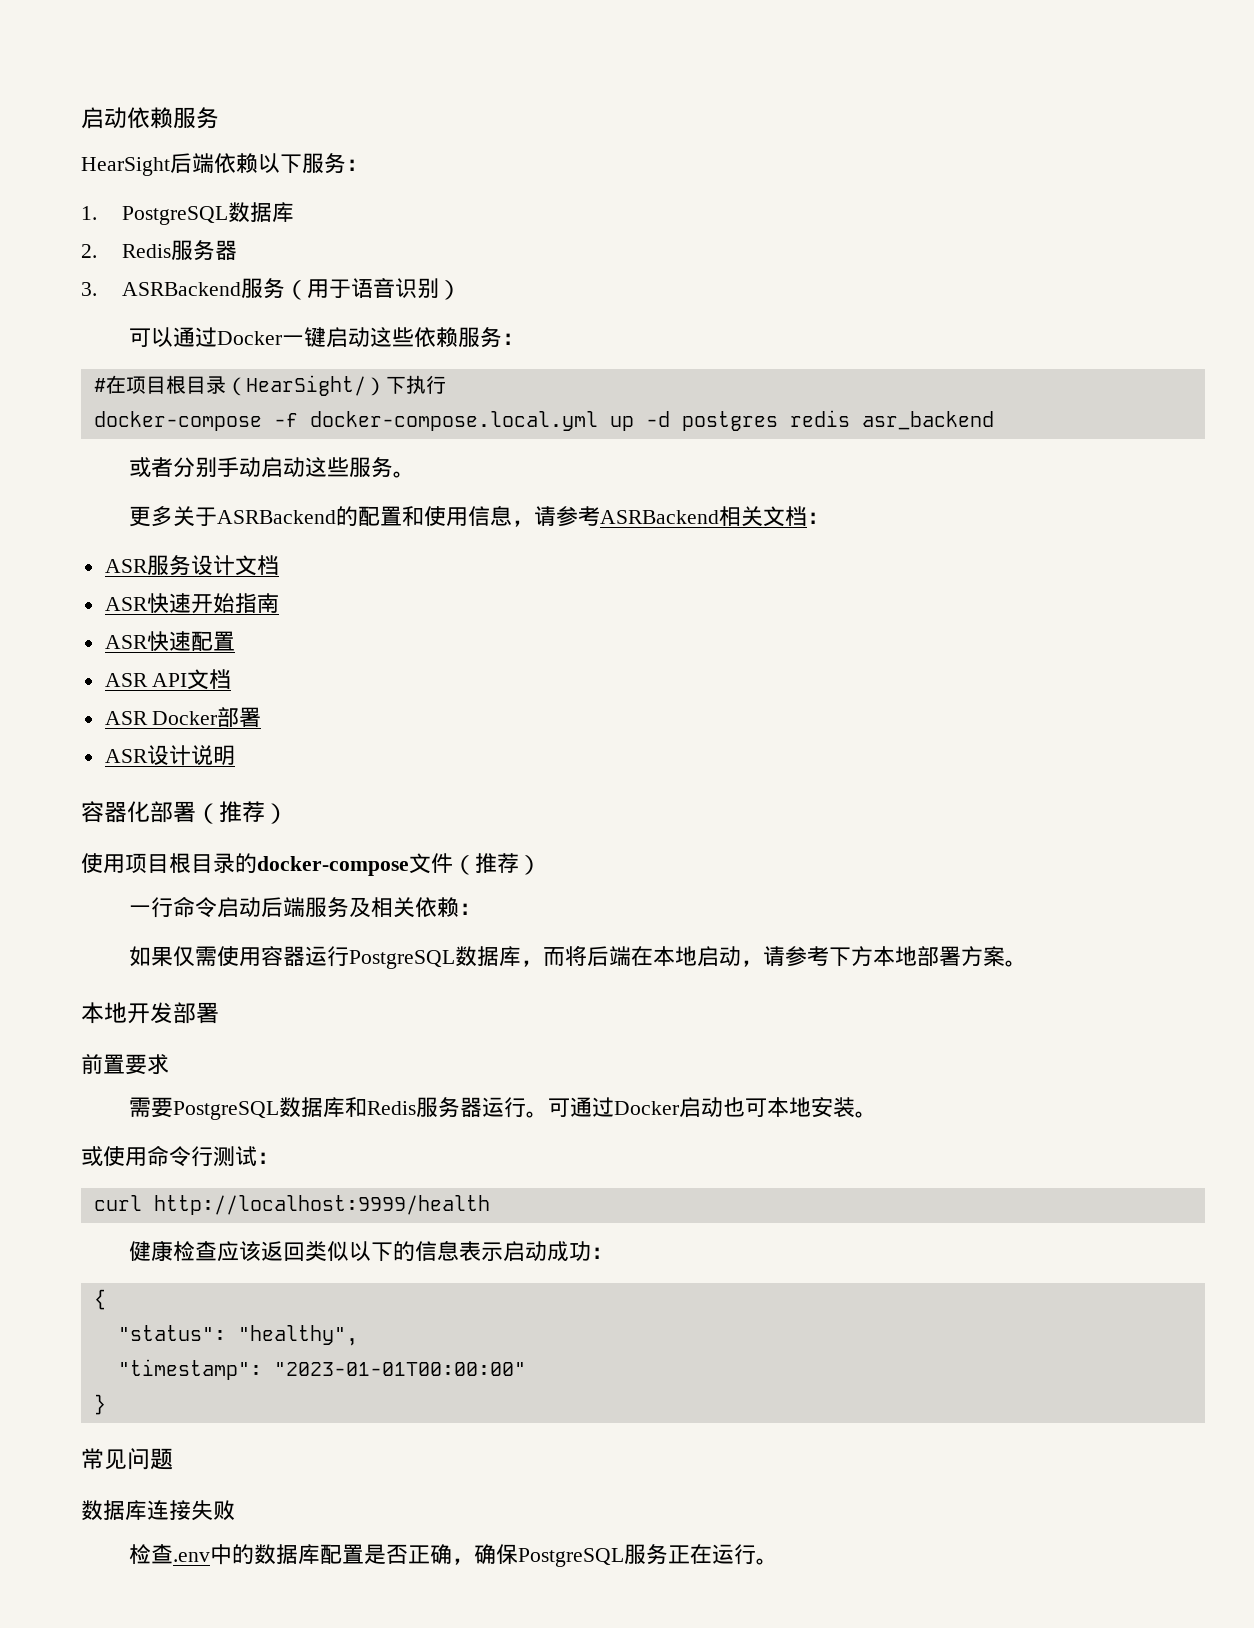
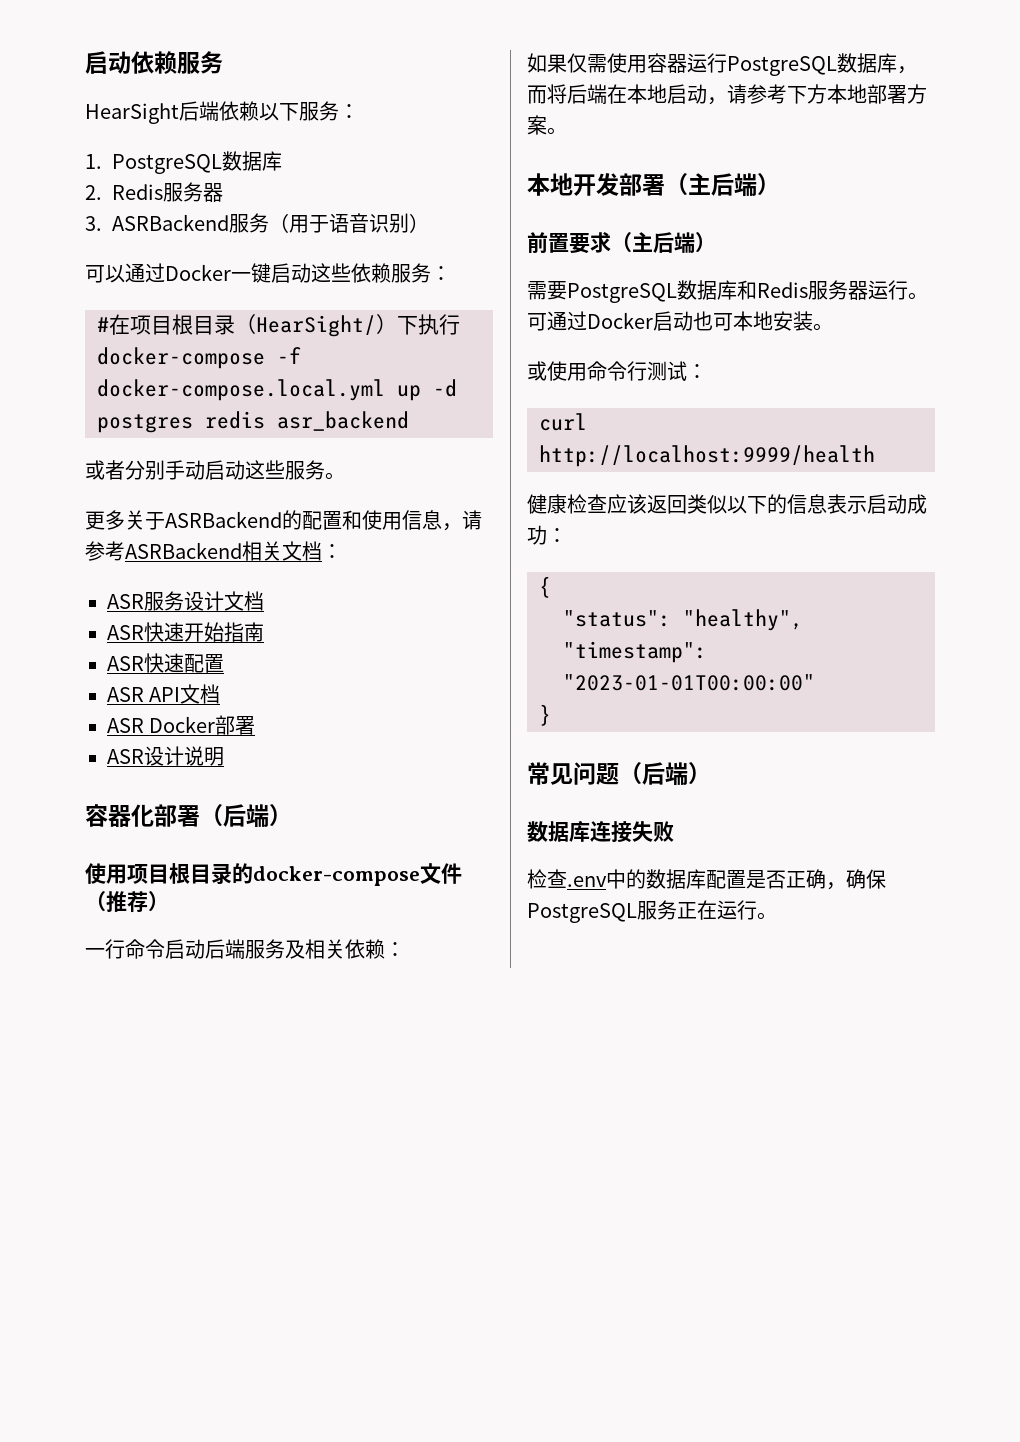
[219,801,265,823] 推荐 -> [223,804,269,828] 后端
(219, 1013) none -> [665,173,780,197] （主后端）
(169, 1064) none -> [611,232,716,253] （主后端）
(173, 1459) none -> [619,762,711,786] （后端）

